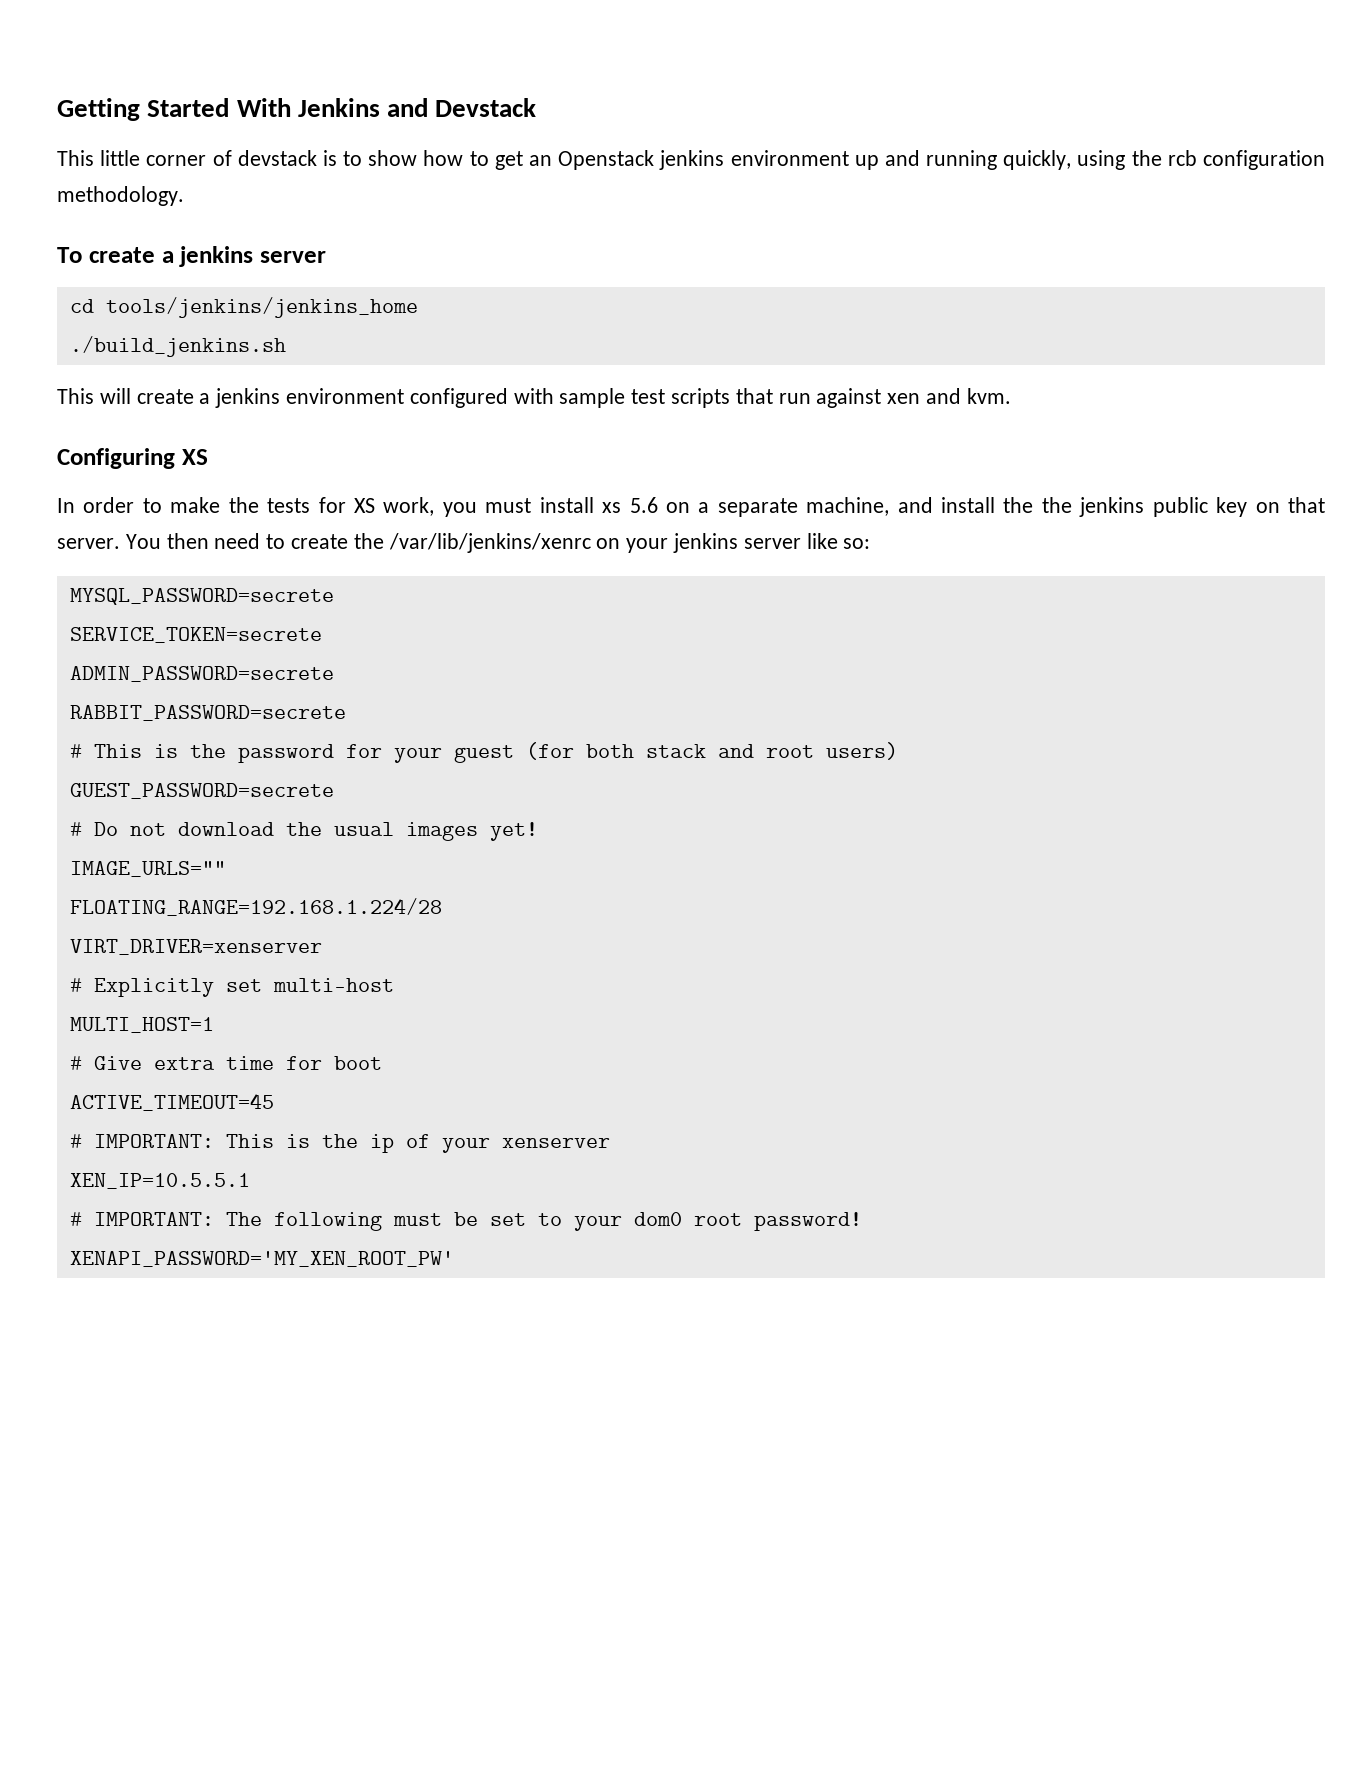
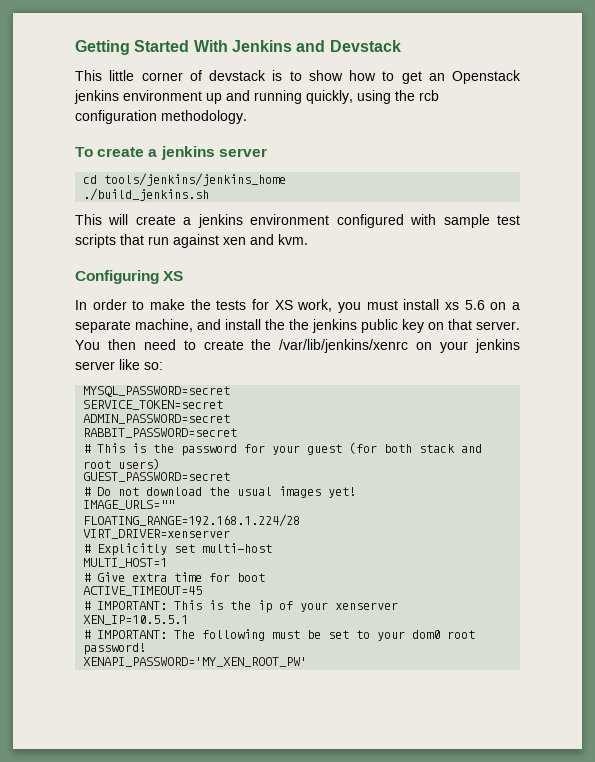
[69,588,334,605] [69,627,322,643] [69,666,334,682] [69,705,346,721] MYSQL_PASSWORD=secrete // SERVICE_TOKEN=secrete // ADMIN_PASSWORD=secrete // RABBIT_PASSWORD=secrete -> [83,386,231,397] [83,400,224,410] [83,414,231,424] [83,428,238,438] MYSQL_PASSWORD=secret // SERVICE_TOKEN=secret // ADMIN_PASSWORD=secret // RABBIT_PASSWORD=secret
[69,783,334,799] GUEST_PASSWORD=secrete -> [83,472,231,482] GUEST_PASSWORD=secret

